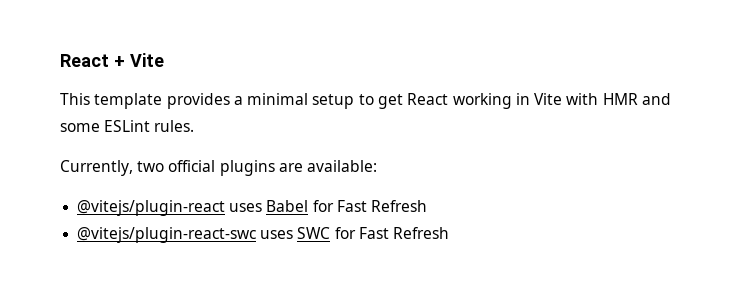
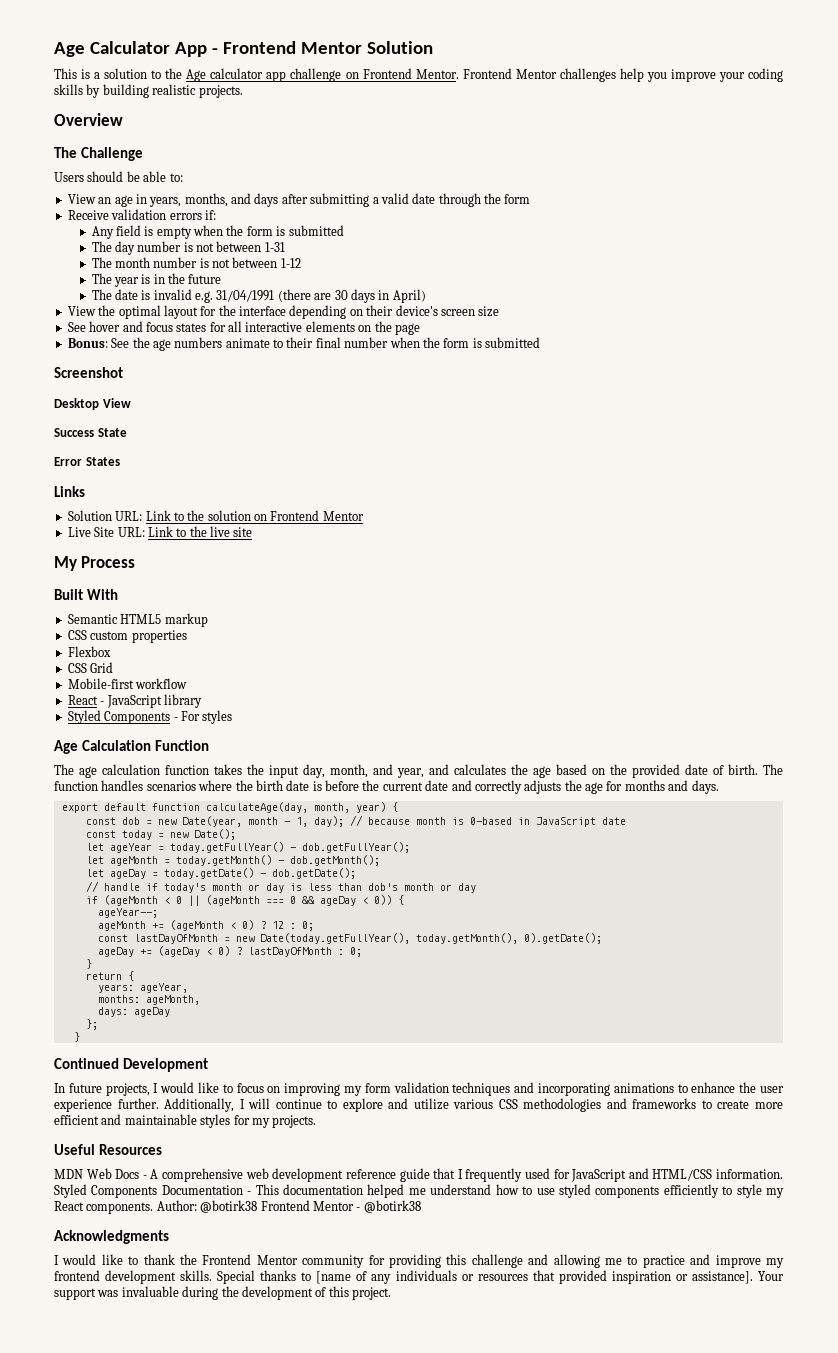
[60,53,164,67] [60,93,671,109] [60,120,195,132] [60,160,377,176] [77,200,427,216] [77,227,449,243] React + Vite // This template provides a minimal setup to get React working in Vite with HMR and some ESLint rules. // Currently, two official plugins are available: // @vitejs/plugin-react uses Babel for Fast Refresh // @vitejs/plugin-react-swc uses SWC for Fast Refresh -> [54,41,433,57] [54,68,783,82] [54,84,243,98] [54,113,123,126] [54,147,143,161] [54,171,183,182] [67,193,531,207] [67,209,216,220] [91,225,344,239] [91,241,285,255] [91,257,301,268] [91,273,222,287] [91,289,426,303] [67,305,500,319] [67,321,420,335] [67,337,540,351] [54,367,123,378] [54,398,131,410] [54,428,127,437] [54,457,120,466] [54,486,85,497] [67,510,364,521] [67,526,253,537] [54,556,136,571] [54,589,118,600] [67,613,208,627] [67,630,187,643] [67,646,111,657] [67,662,114,673] [67,678,188,689] [67,694,202,708] [67,710,233,724] [54,740,209,754] [54,764,783,778] [54,780,719,794] [61,802,398,813] [85,815,626,827] [85,829,236,840] [85,842,410,853] [85,855,380,866] [85,868,356,879] [85,881,476,893] [85,895,404,906] [97,908,158,918] [97,920,314,931] [97,933,602,944] [97,946,362,957] [85,959,92,969] [85,971,134,981] [97,983,188,993] [97,995,200,1005] [97,1007,170,1017] [85,1019,98,1030] [73,1032,80,1042] [54,1058,208,1072] [54,1082,784,1096] [54,1098,783,1112] [54,1114,317,1128] [54,1144,162,1155] [54,1168,783,1182] [54,1184,784,1198] [54,1200,421,1214] [54,1230,169,1244] [54,1254,784,1268] [54,1270,784,1284] [54,1286,391,1300] Age Calculator App - Frontend Mentor Solution // This is a solution to the Age calculator app challenge on Frontend Mentor. Frontend Mentor challenges help you improve your coding skills by building realistic projects. // Overview // The Challenge // Users should be able to: // View an age in years, months, and days after submitting a valid date through the form // Receive validation errors if: // Any field is empty when the form is submitted // The day number is not between 1-31 // The month number is not between 1-12 // The year is in the future // The date is invalid e.g. 31/04/1991 (there are 30 days in April) // View the optimal layout for the interface depending on their device's screen size // See hover and focus states for all interactive elements on the page // Bonus: See the age numbers animate to their final number when the form is submitted // Screenshot // Desktop View // Success State // Error States // Links // Solution URL: Link to the solution on Frontend Mentor // Live Site URL: Link to the live site // My Process // Built With // Semantic HTML5 markup // CSS custom properties // Flexbox // CSS Grid // Mobile-first workflow // React - JavaScript library // Styled Components - For styles // Age Calculation Function // The age calculation function takes the input day, month, and year, and calculates the age based on the provided date of birth. The function handles scenarios where the birth date is before the current date and correctly adjusts the age for months and days. // export default function calculateAge(day, month, year) { // const dob = new Date(year, month - 1, day); // because month is 0-based in JavaScript date // const today = new Date(); // let ageYear = today.getFullYear() - dob.getFullYear(); // let ageMonth = today.getMonth() - dob.getMonth(); // let ageDay = today.getDate() - dob.getDate(); // // handle if today's month or day is less than dob's month or day // if (ageMonth < 0 || (ageMonth === 0 && ageDay < 0)) { // ageYear--; // ageMonth += (ageMonth < 0) ? 12 : 0; // const lastDayOfMonth = new Date(today.getFullYear(), today.getMonth(), 0).getDate(); // ageDay += (ageDay < 0) ? lastDayOfMonth : 0; // } // return { // years: ageYear, // months: ageMonth, // days: ageDay // }; // } // Continued Development // In future projects, I would like to focus on improving my form validation techniques and incorporating animations to enhance the user experience further. Additionally, I will continue to explore and utilize various CSS methodologies and frameworks to create more efficient and maintainable styles for my projects. // Useful Resources // MDN Web Docs - A comprehensive web development reference guide that I frequently used for JavaScript and HTML/CSS information. Styled Components Documentation - This documentation helped me understand how to use styled components efficiently to style my React components. Author: @botirk38 Frontend Mentor - @botirk38 // Acknowledgments // I would like to thank the Frontend Mentor community for providing this challenge and allowing me to practice and improve my frontend development skills. Special thanks to [name of any individuals or resources that provided inspiration or assistance]. Your support was invaluable during the development of this project.

